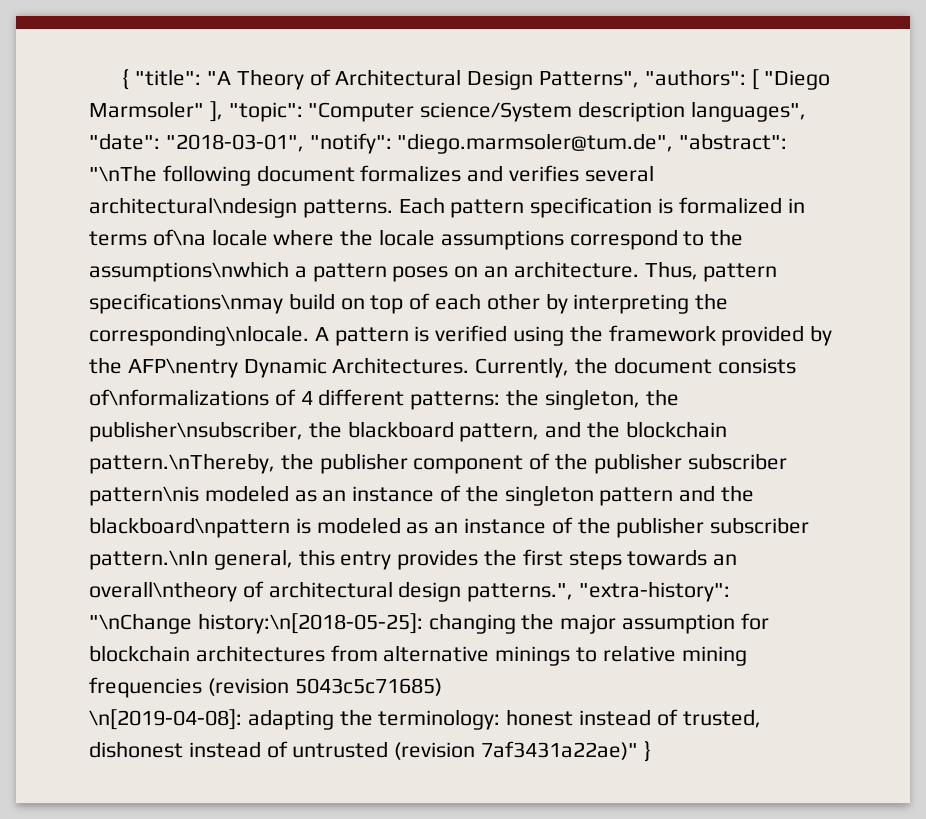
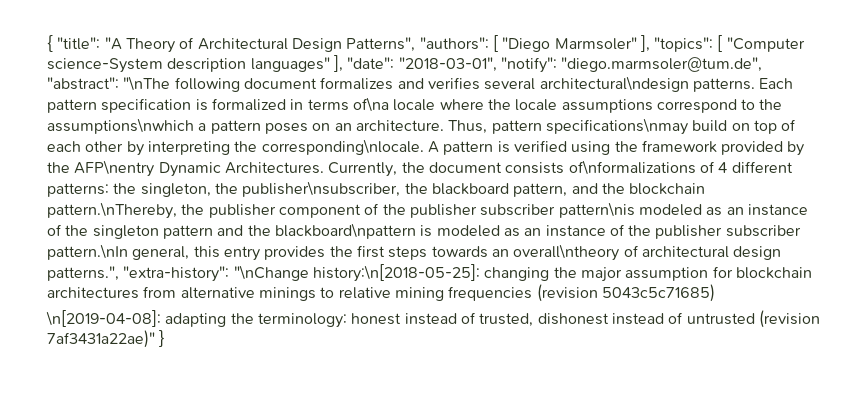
[228,101,806,122] "topic": "Computer science/System description languages", -> [654,35,805,52] [47,55,343,73] "topics": [ "Computer science-System description languages" ],

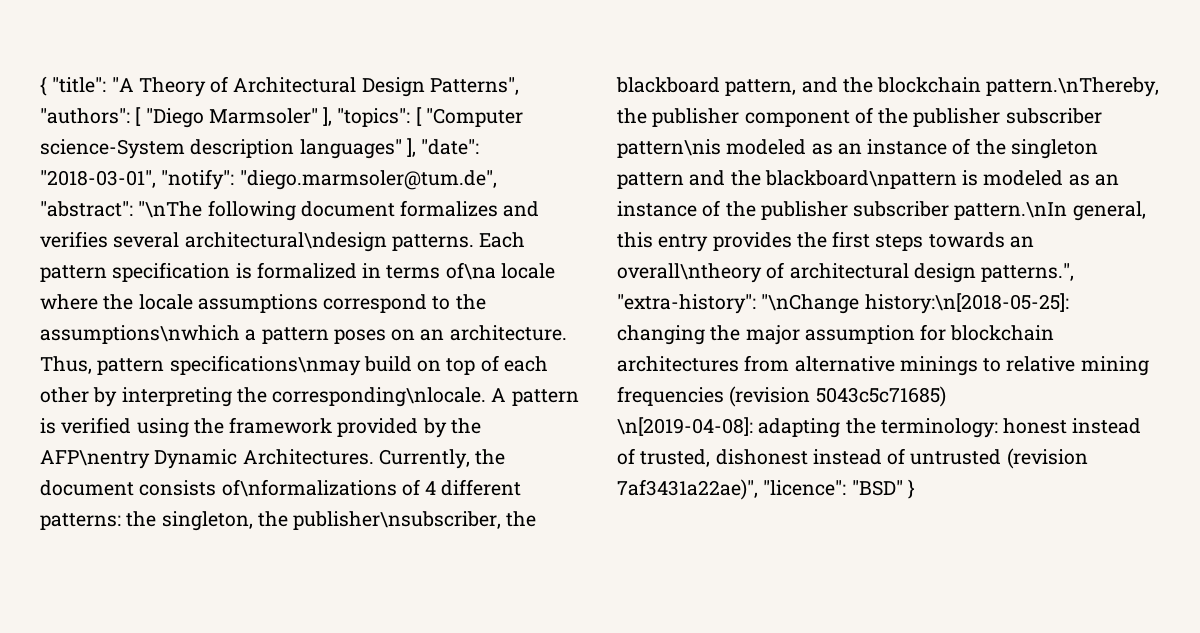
[47,330,155,348] 7af3431a22ae)" -> [617,479,903,500] 7af3431a22ae)", "licence": "BSD"

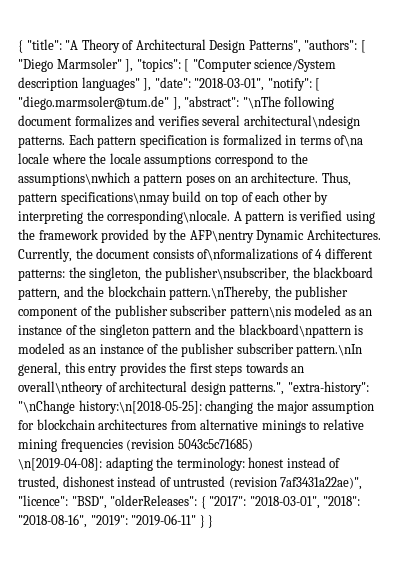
[40,139,185,159] science-System -> [254,59,337,72] science/System
[239,170,497,190] "diego.marmsoler@tum.de", -> [315,78,321,91] [18,96,181,110] [ "diego.marmsoler@tum.de" ],
[851,480,903,496] "BSD" -> [71,495,361,509] [18,514,205,528] "BSD", "olderReleases": { "2017": "2018-03-01", "2018": "2018-08-16", "2019": "2019-06-11" }

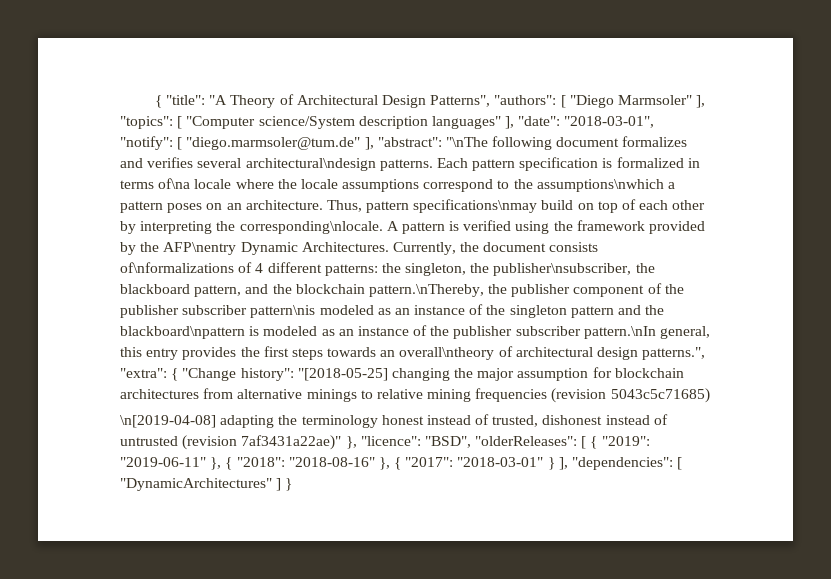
[287,381,369,395] [18,400,202,414] "extra-history": "\nChange history:\n[2018-05-25]: -> [120,368,388,381] "extra": { "Change history": "[2018-05-25]
[18,458,102,471] \n[2019-04-08]: -> [120,415,216,428] \n[2019-04-08]
[176,457,245,471] terminology: -> [301,415,378,428] terminology
[280,477,363,490] 7af3431a22ae)", -> [241,435,357,450] 7af3431a22ae)" },
[200,496,361,509] [18,514,205,528] { "2017": "2018-03-01", "2018": "2018-08-16", "2019": "2019-06-11" } -> [581,436,650,449] [120,457,683,470] [120,478,282,491] [ { "2019": "2019-06-11" }, { "2018": "2018-08-16" }, { "2017": "2018-03-01" } ], "dependencies": [ "DynamicArchitectures" ]

